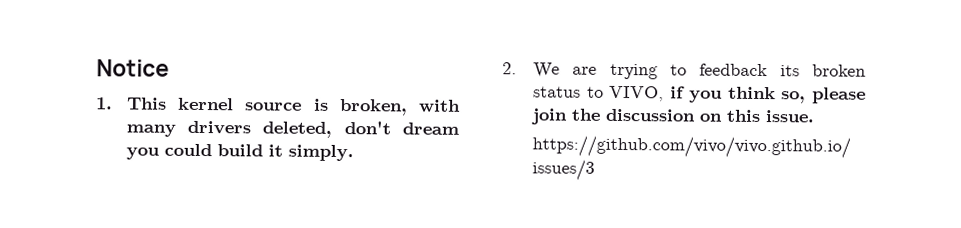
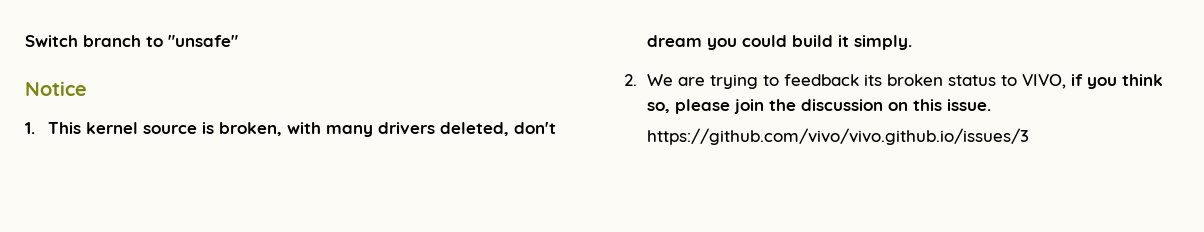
(96, 68) none -> [25,35,238,47] Switch branch to "unsafe" //

